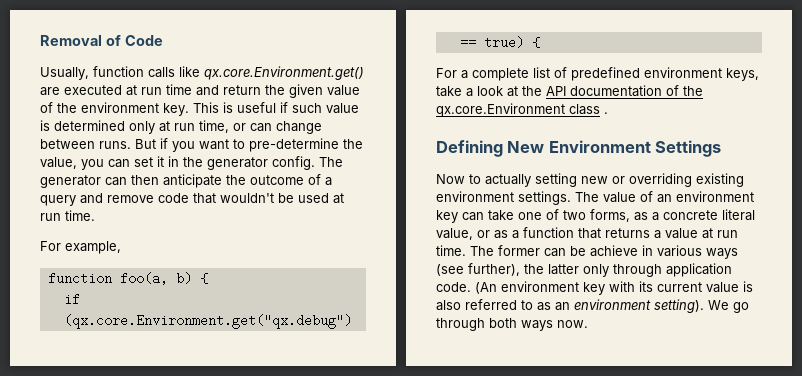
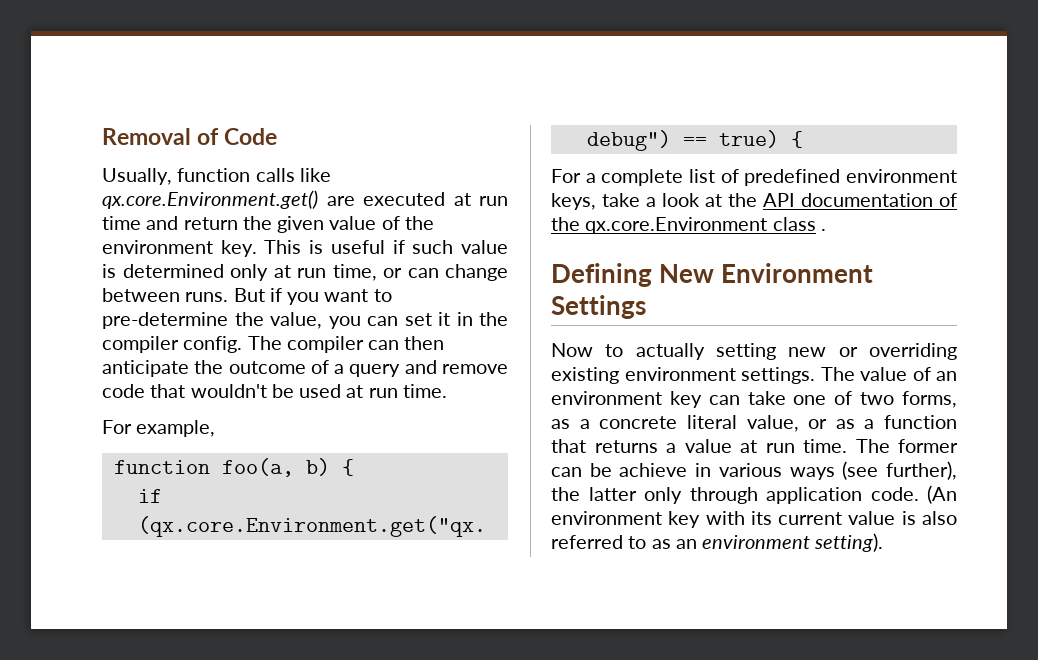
[207,157,268,170] generator -> [102,336,179,353] compiler
[40,175,101,188] generator -> [286,336,364,353] compiler
[708,300,749,313] [436,318,588,331] We go through both ways now. -> (884, 542) none

